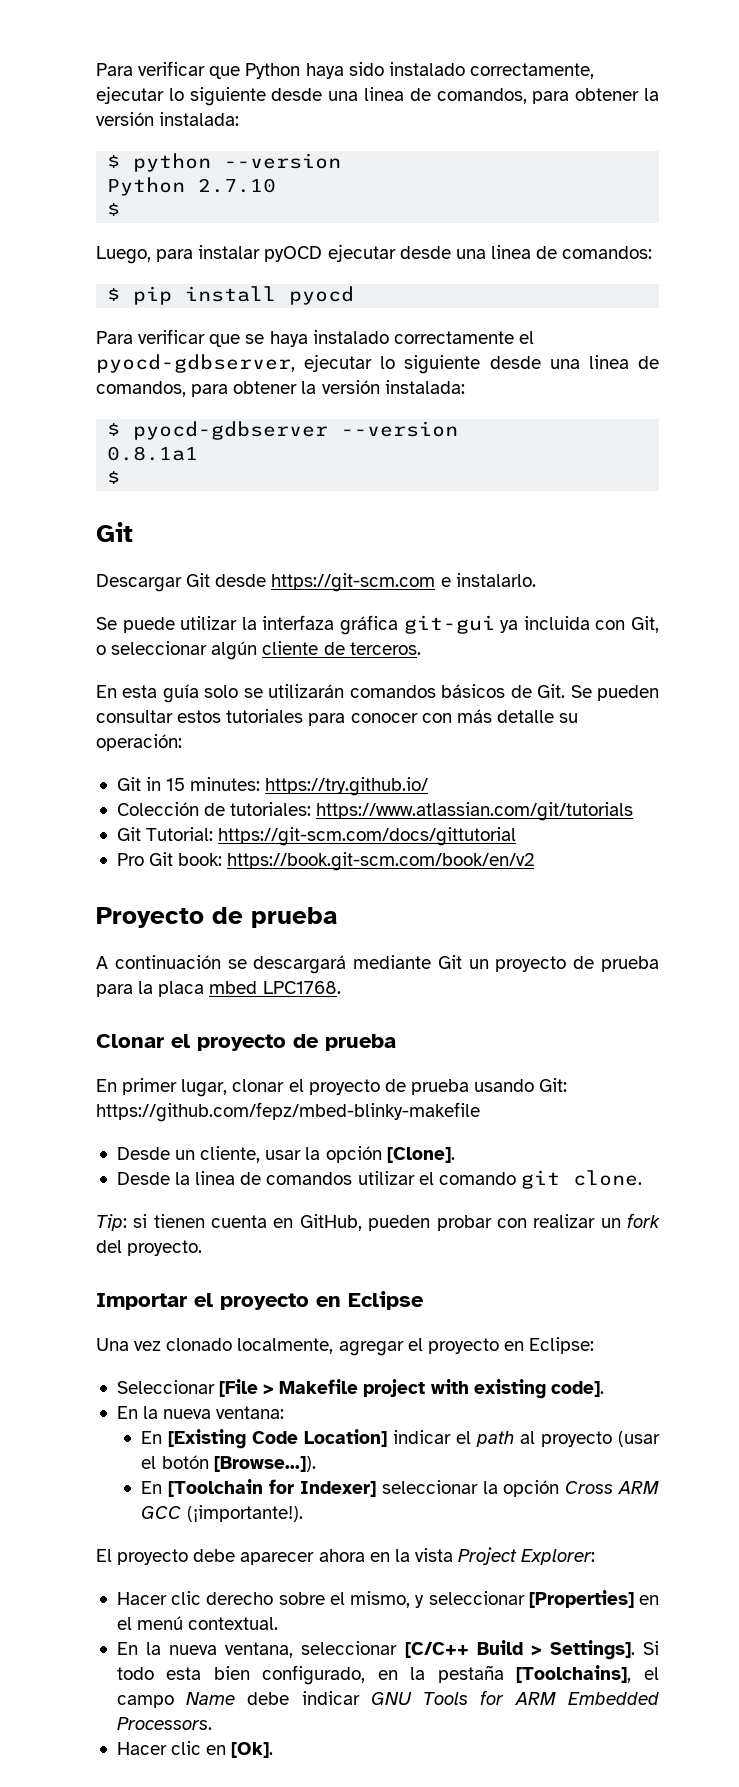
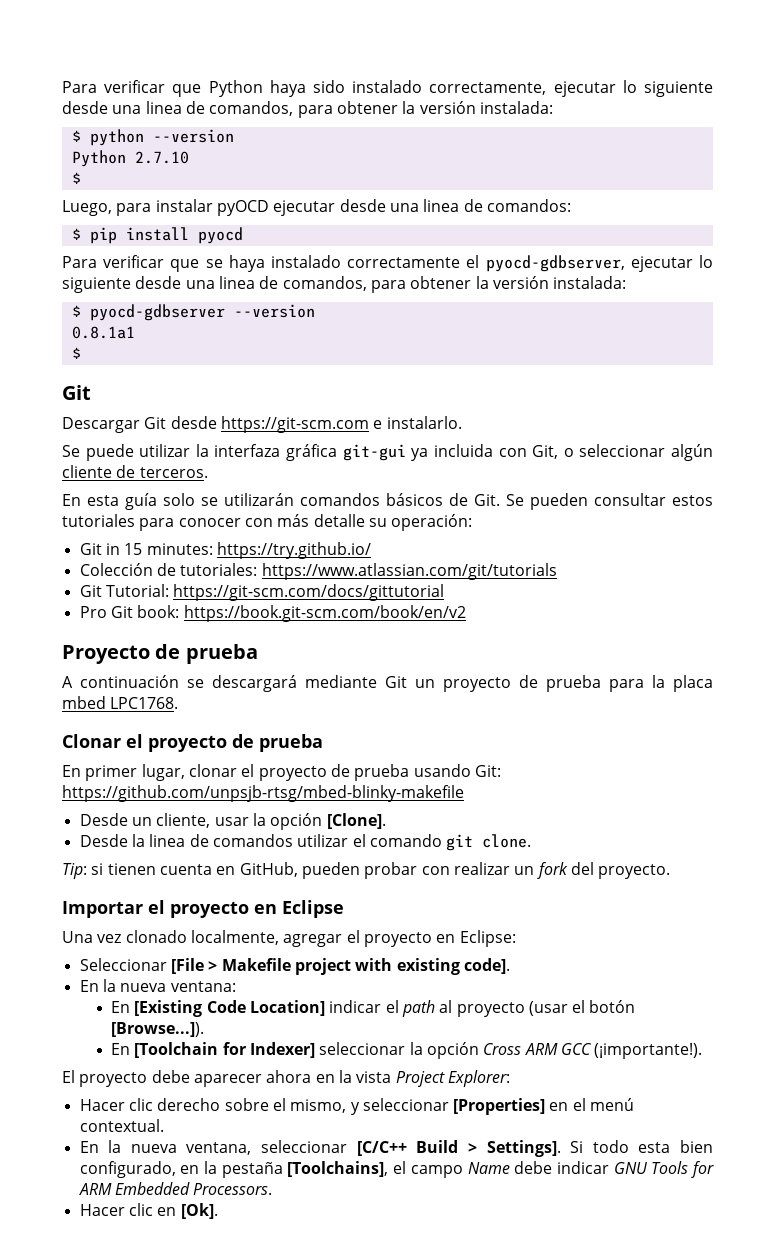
[96,1102,480,1122] https://github.com/fepz/mbed-blinky-makefile -> [62,785,464,802] https://github.com/unpsjb-rtsg/mbed-blinky-makefile

